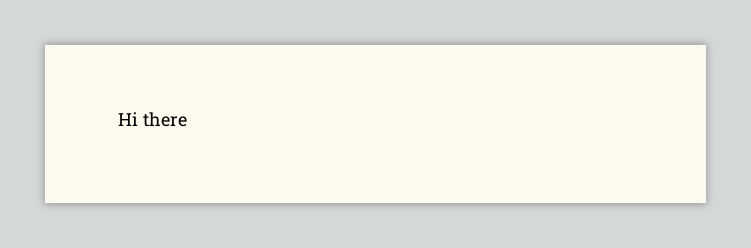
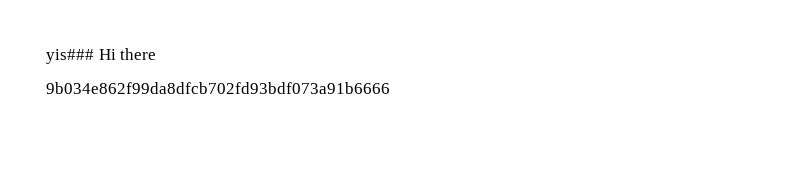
(118, 119) none -> [46,49,94,64] yis###
(187, 119) none -> [46,82,390,94] // 9b034e862f99da8dfcb702fd93bdf073a91b6666

